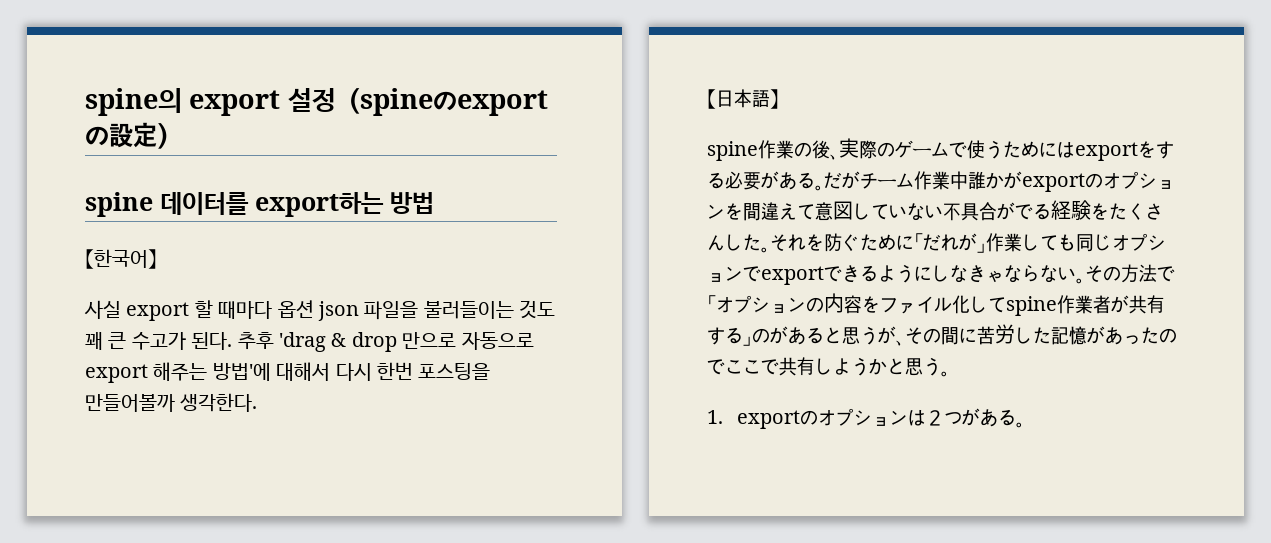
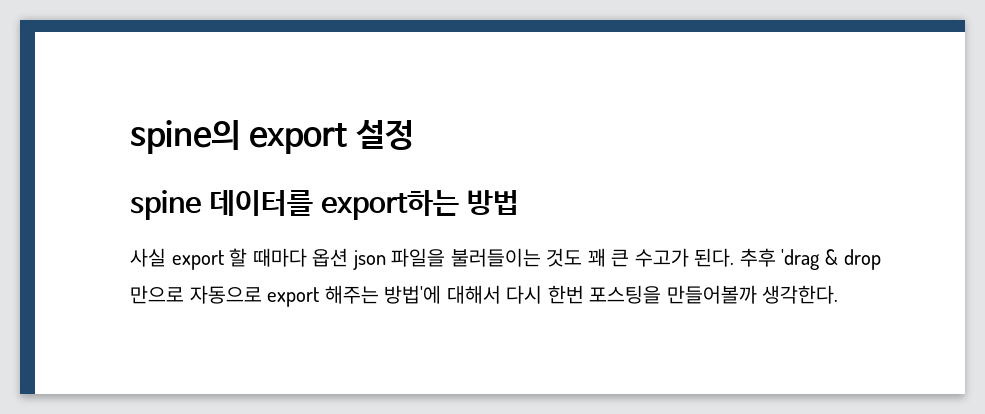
[335,88,548,116] [85,122,181,149] （spineのexportの設定） -> (414, 134) none
[85,249,157,269] // 【한국어】 -> (519, 202) none
[707,89,779,109] [707,138,1174,161] [707,171,1175,192] [707,200,1163,221] [707,233,1166,253] [707,264,1175,285] [707,293,1165,316] [707,324,1177,346] [707,357,950,377] [707,408,1025,429] // 【日本語】 // spine作業の後、実際のゲームで使うためにはexportをする必要がある。だがチーム作業中誰かがexportのオプションを間違えて意図していない不具合がでる経験をたくさんした。それを防ぐために「だれが」作業しても同じオプションでexportできるようにしなきゃならない。その方法で「オプションの内容をファイル化してspine作業者が共有する」のがあると思うが、その間に苦労した記憶があったのでここで共有しようかと思う。 // 1. exportのオプションは２つがある。 -> (839, 294) none

